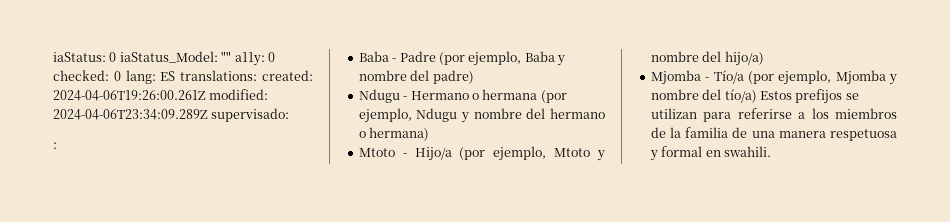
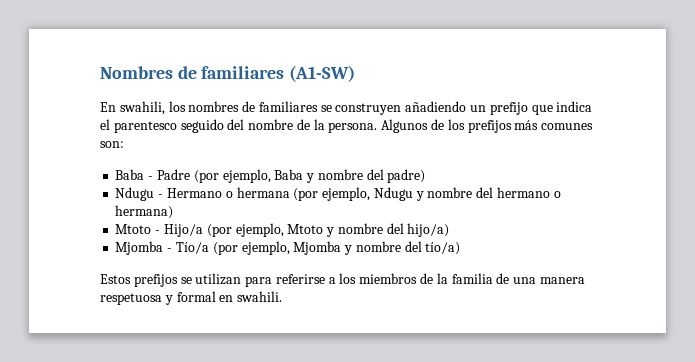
[53,51,275,66] [53,70,313,84] [53,89,269,101] [53,108,290,122] [53,142,57,149] iaStatus: 0 iaStatus_Model: "" a11y: 0 checked: 0 lang: ES translations: created: 2024-04-06T19:26:00.261Z modified: 2024-04-06T23:34:09.289Z supervisado: // : -> [100,65,356,82] [100,101,593,115] [100,119,594,133] [100,141,124,148] Nombres de familiares (A1-SW) // En swahili, los nombres de familiares se construyen añadiendo un prefijo que indica el parentesco seguido del nombre de la persona. Algunos de los prefijos más comunes son:
(757, 96) none -> (461, 248) //

